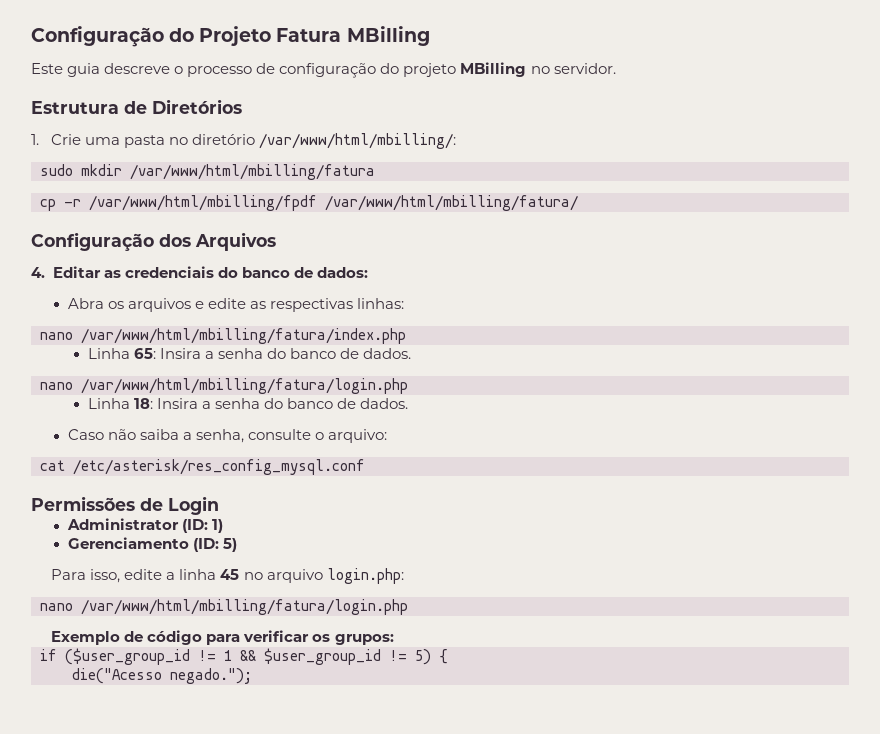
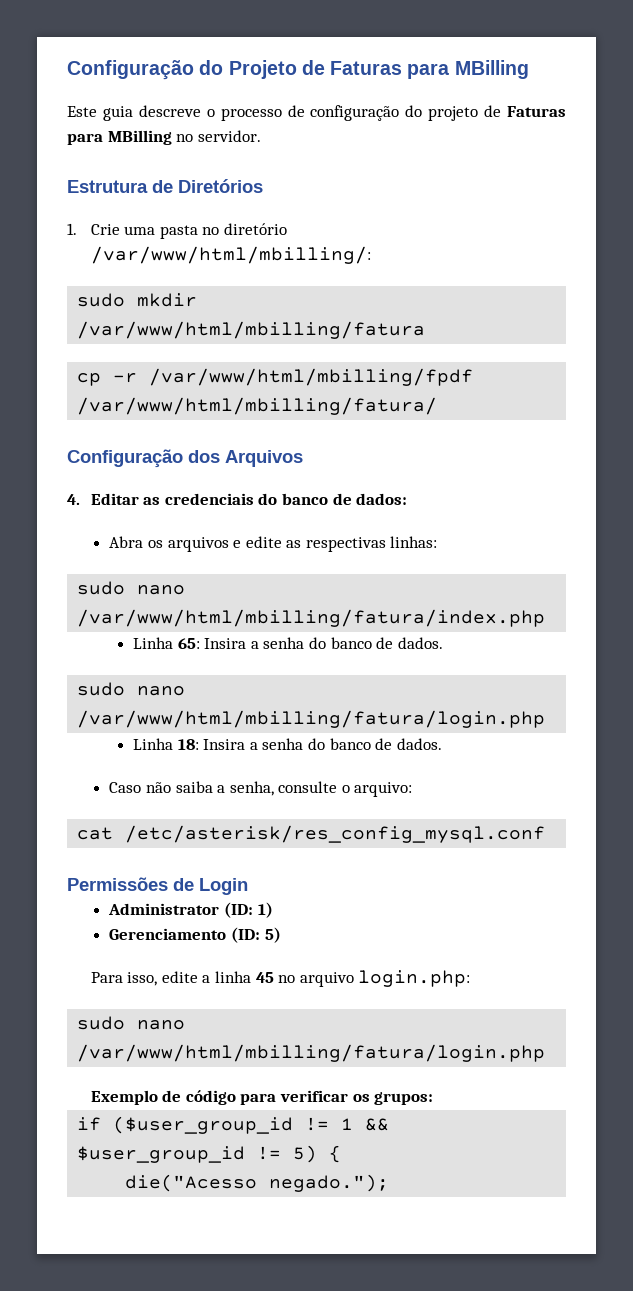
[276,28,342,42] Fatura -> [301,60,450,79] de Faturas para
(457, 70) none -> [484,105,566,117] [67,133,103,145] de Faturas para
(405, 303) none -> [77,581,126,595] sudo
(412, 353) none -> [77,682,126,696] sudo
(404, 576) none -> [77,1016,126,1030] sudo

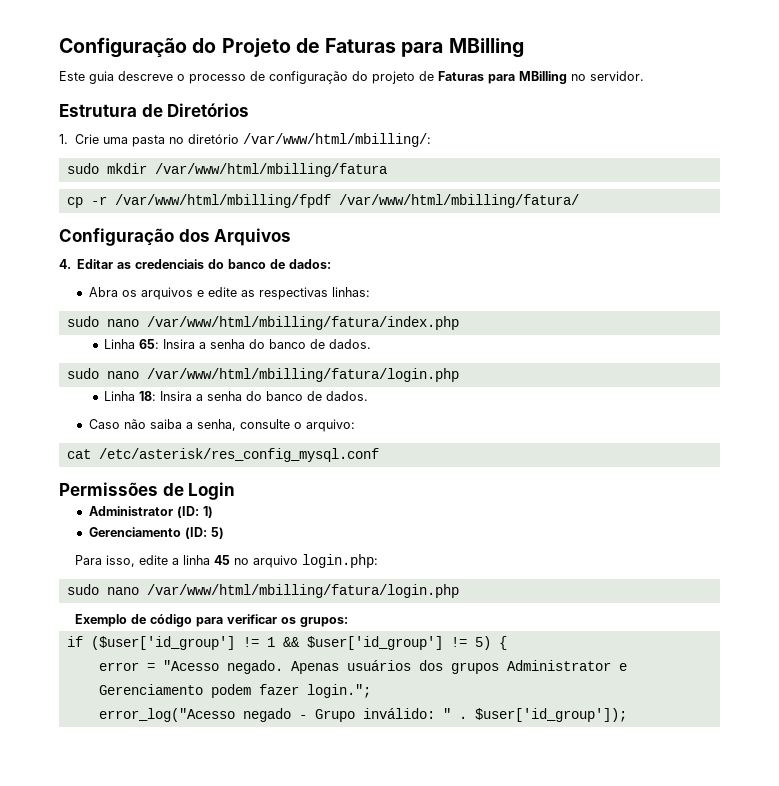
[113,1116,294,1134] ($user_group_id -> [90,636,235,650] ($user['id_group']
[77,1146,246,1163] $user_group_id -> [306,636,443,650] $user['id_group']
[125,1174,390,1192] die("Acesso negado."); -> [98,660,627,674] [98,684,371,698] [98,708,627,722] error = "Acesso negado. Apenas usuários dos grupos Administrator e Gerenciamento podem fazer login."; // error_log("Acesso negado - Grupo inválido: " . $user['id_group']);

